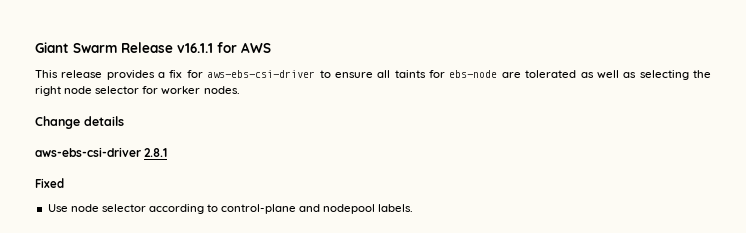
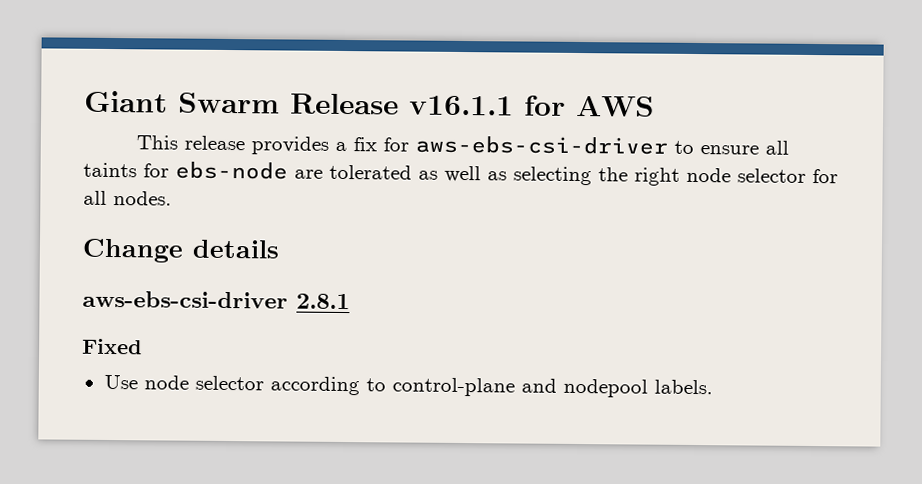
[161,86,201,95] worker -> [83,190,107,205] all

